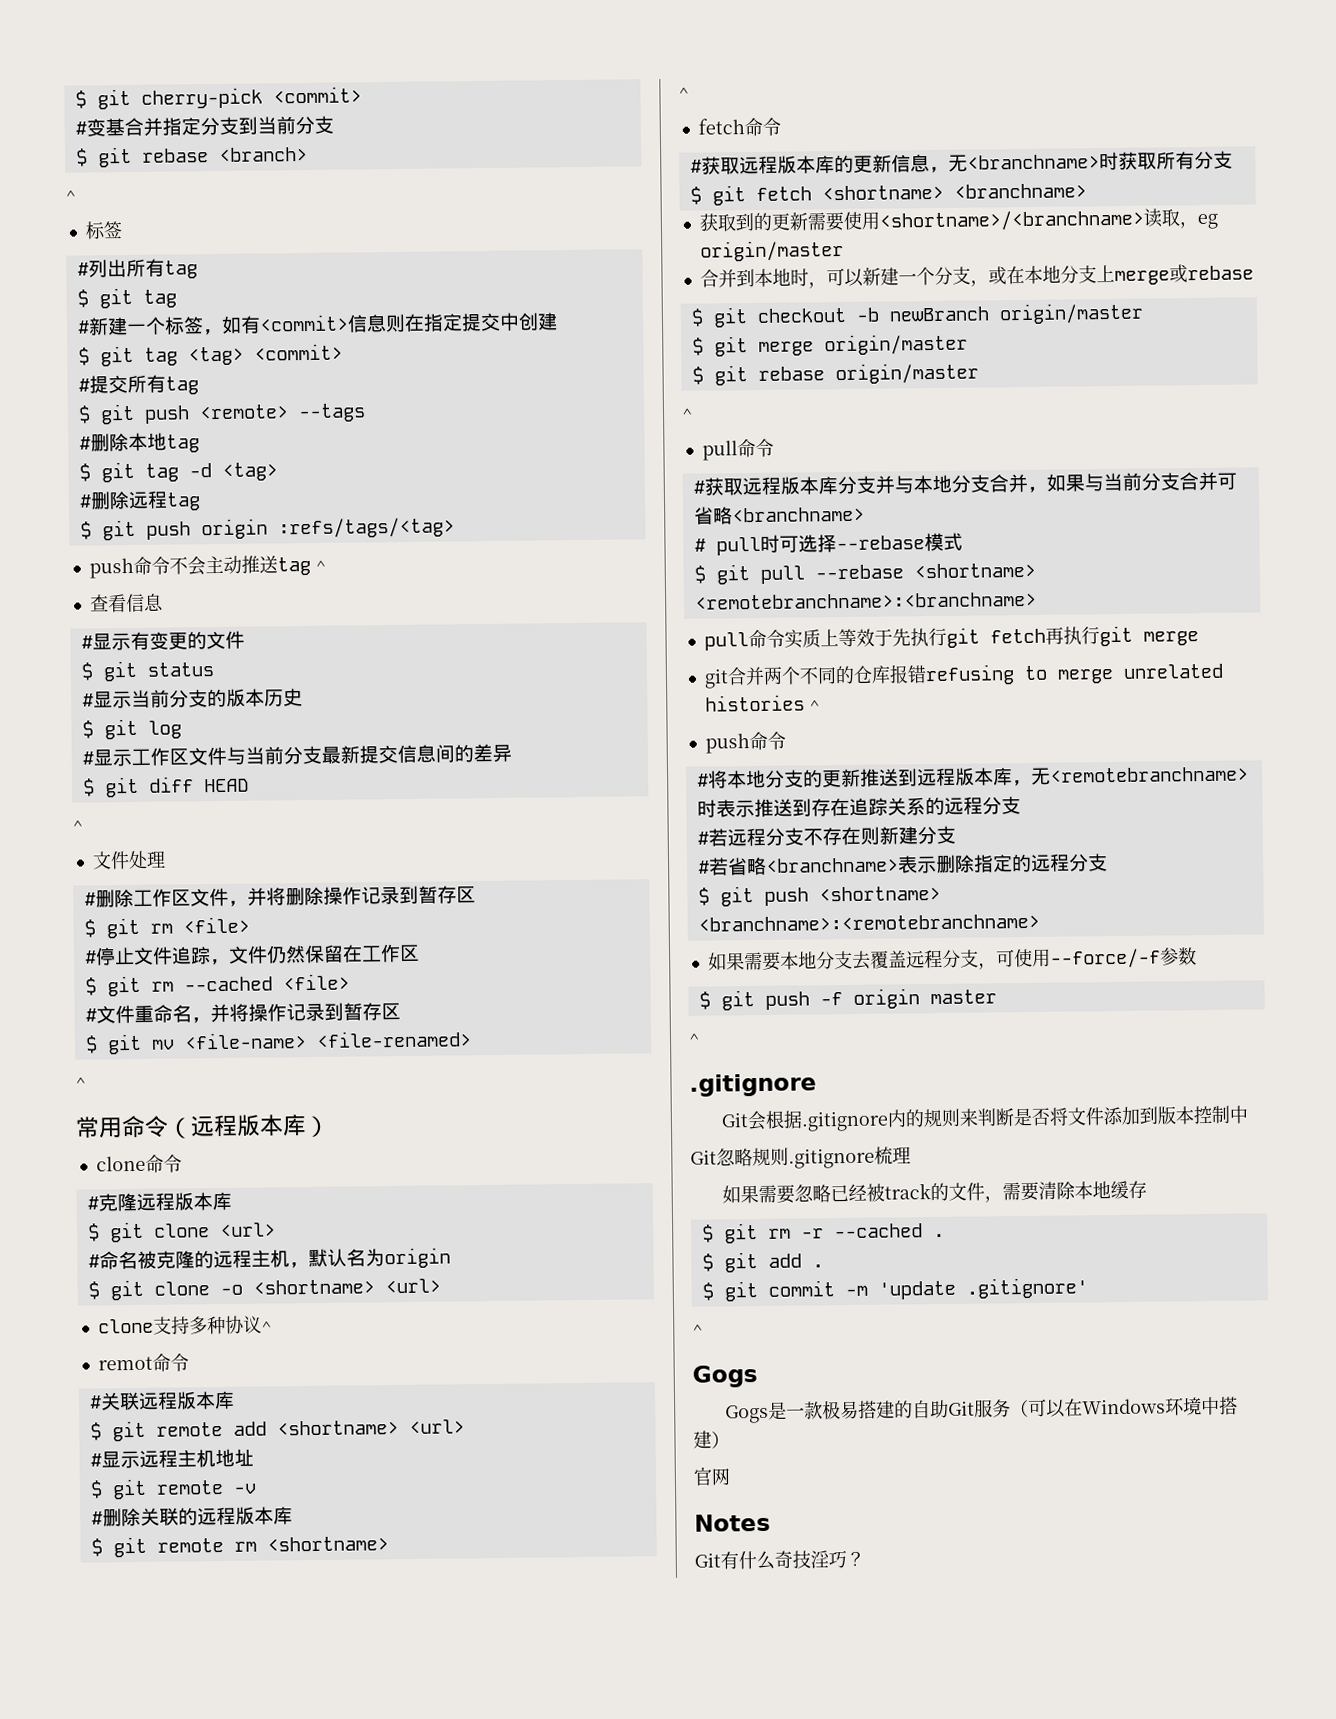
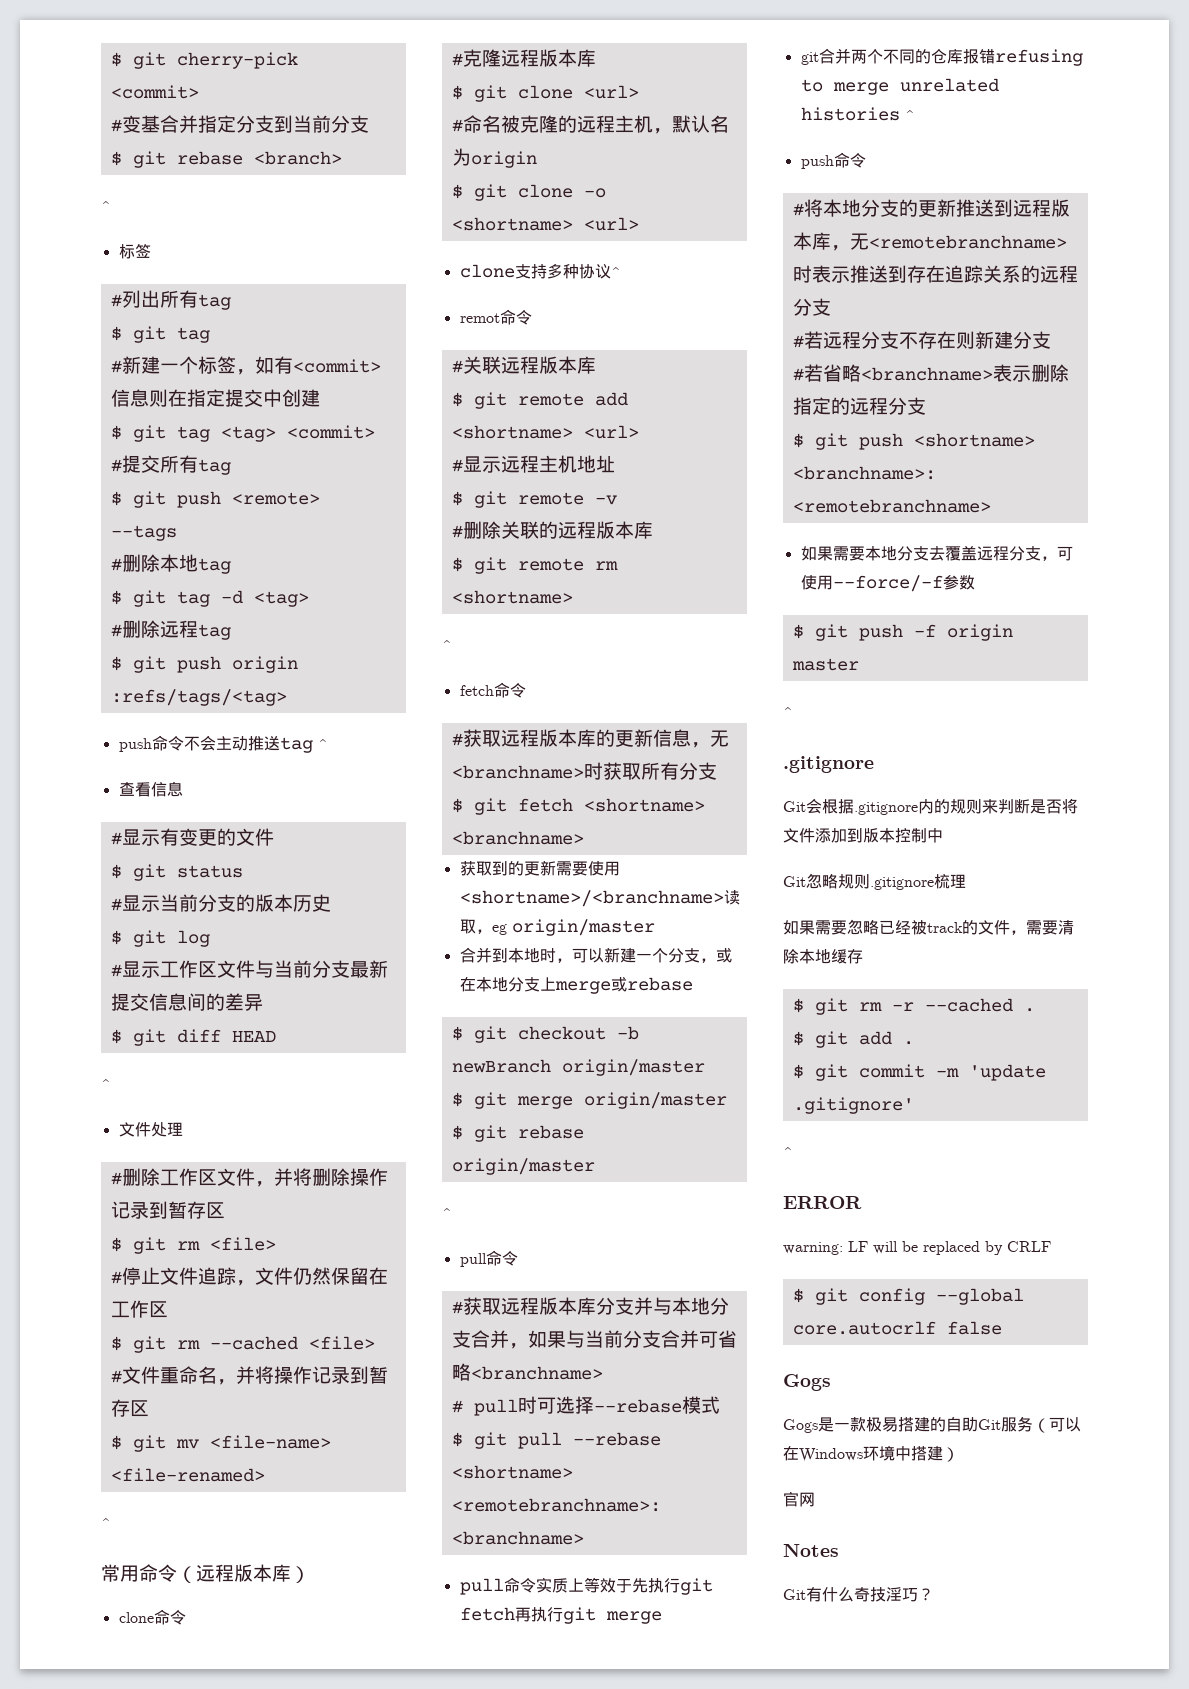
(703, 1329) none -> [783,1196,862,1209] [783,1241,1051,1255] [792,1288,1024,1305] [792,1321,1002,1335] // ERROR // warning: LF will be replaced by CRLF // $ git config --global core.autocrlf false

